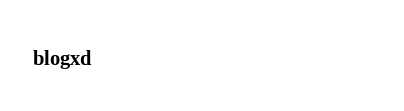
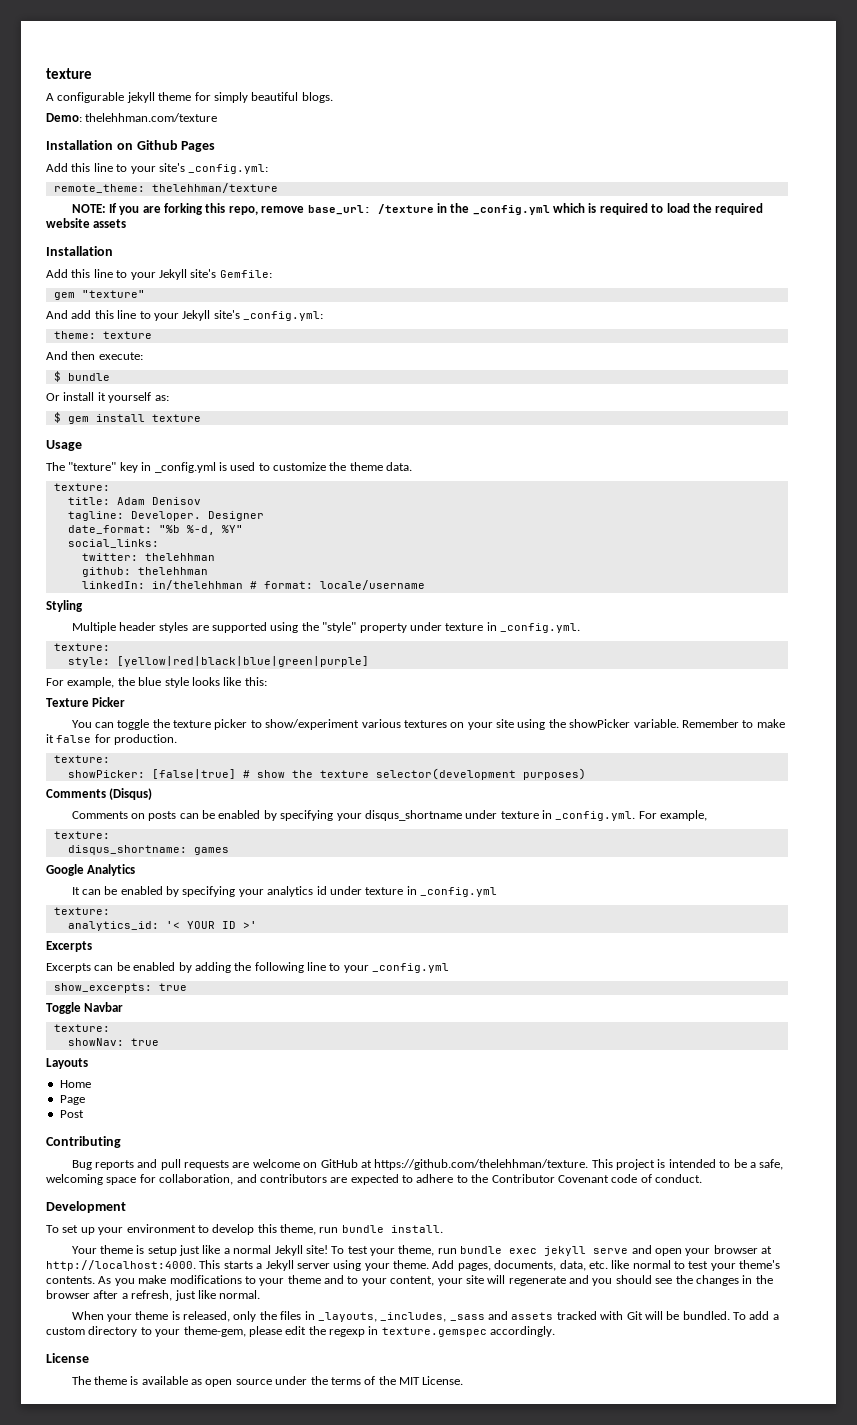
[33,50,92,69] blogxd -> [46,68,92,79] [46,92,333,103] [46,113,218,122] [46,140,216,152] [46,163,269,174] [53,183,278,193] [71,203,764,215] [46,218,127,228] [46,246,113,256] [46,269,272,280] [53,290,145,300] [46,310,323,321] [53,331,152,339] [46,351,143,360] [53,371,110,382] [46,392,169,403] [53,412,201,424] [46,440,82,451] [46,462,413,473] [53,483,110,491] [67,497,201,505] [67,511,264,521] [67,525,243,535] [67,539,159,548] [81,553,215,561] [81,567,208,577] [81,580,425,590] [46,600,83,612] [71,622,581,633] [53,643,110,651] [67,656,369,667] [46,677,267,688] [46,697,126,707] [71,719,785,730] [46,734,178,745] [53,755,110,763] [67,768,586,780] [46,788,153,800] [71,810,708,821] [53,831,110,839] [67,845,229,855] [46,864,136,876] [71,886,498,897] [53,907,110,915] [67,921,257,931] [46,941,92,952] [46,962,450,973] [53,983,187,993] [46,1002,124,1014] [53,1024,110,1032] [67,1038,159,1046] [46,1058,88,1069] [59,1080,91,1088] [59,1095,85,1105] [59,1110,84,1118] [46,1136,121,1148] [71,1159,784,1170] [46,1174,702,1185] [46,1201,126,1213] [46,1224,443,1235] [71,1245,773,1256] [46,1260,781,1271] [46,1275,773,1286] [46,1290,261,1301] [71,1311,779,1322] [46,1326,556,1337] [46,1353,89,1363] [71,1376,464,1387] texture // A configurable jekyll theme for simply beautiful blogs. // Demo: thelehhman.com/texture // Installation on Github Pages // Add this line to your site's _config.yml: // remote_theme: thelehhman/texture // NOTE: If you are forking this repo, remove base_url: /texture in the _config.yml which is required to load the required website assets // Installation // Add this line to your Jekyll site's Gemfile: // gem "texture" // And add this line to your Jekyll site's _config.yml: // theme: texture // And then execute: // $ bundle // Or install it yourself as: // $ gem install texture // Usage // The "texture" key in _config.yml is used to customize the theme data. // texture: // title: Adam Denisov // tagline: Developer. Designer // date_format: "%b %-d, %Y" // social_links: // twitter: thelehhman // github: thelehhman // linkedIn: in/thelehhman # format: locale/username // Styling // Multiple header styles are supported using the "style" property under texture in _config.yml. // texture: // style: [yellow|red|black|blue|green|purple] // For example, the blue style looks like this: // Texture Picker // You can toggle the texture picker to show/experiment various textures on your site using the showPicker variable. Remember to make it false for production. // texture: // showPicker: [false|true] # show the texture selector(development purposes) // Comments (Disqus) // Comments on posts can be enabled by specifying your disqus_shortname under texture in _config.yml. For example, // texture: // disqus_shortname: games // Google Analytics // It can be enabled by specifying your analytics id under texture in _config.yml // texture: // analytics_id: '< YOUR ID >' // Excerpts // Excerpts can be enabled by adding the following line to your _config.yml // show_excerpts: true // Toggle Navbar // texture: // showNav: true // Layouts // Home // Page // Post // Contributing // Bug reports and pull requests are welcome on GitHub at https://github.com/thelehhman/texture. This project is intended to be a safe, welcoming space for collaboration, and contributors are expected to adhere to the Contributor Covenant code of conduct. // Development // To set up your environment to develop this theme, run bundle install. // Your theme is setup just like a normal Jekyll site! To test your theme, run bundle exec jekyll serve and open your browser at http://localhost:4000. This starts a Jekyll server using your theme. Add pages, documents, data, etc. like normal to test your theme's contents. As you make modifications to your theme and to your content, your site will regenerate and you should see the changes in the browser after a refresh, just like normal. // When your theme is released, only the files in _layouts, _includes, _sass and assets tracked with Git will be bundled. To add a custom directory to your theme-gem, please edit the regexp in texture.gemspec accordingly. // License // The theme is available as open source under the terms of the MIT License.

